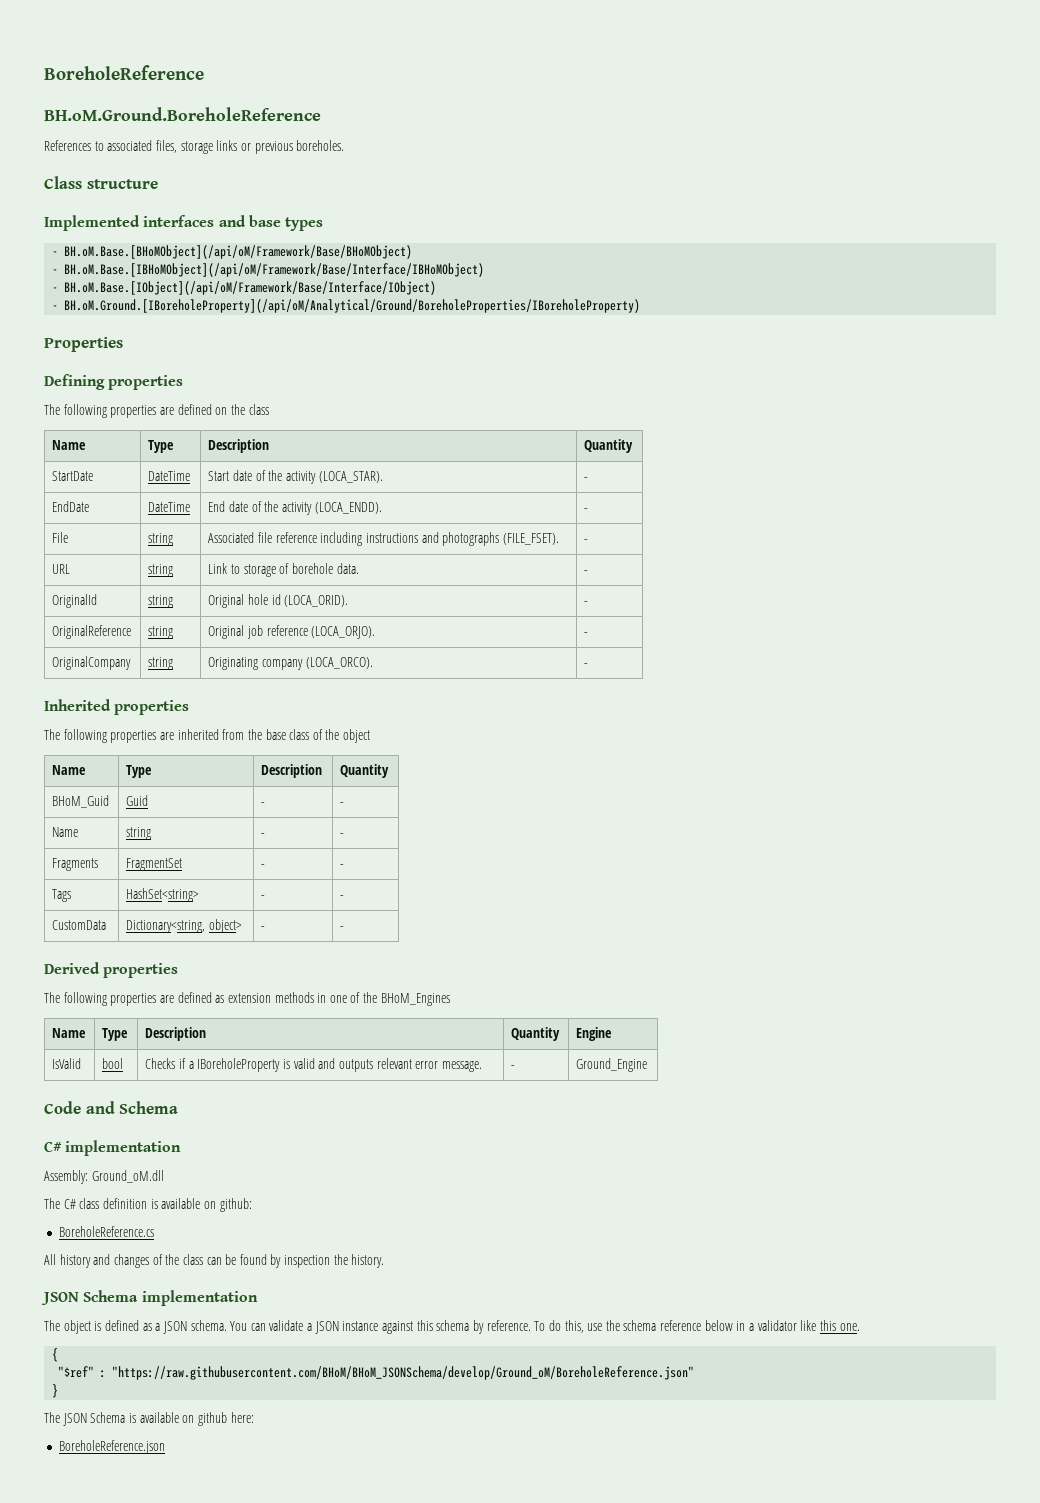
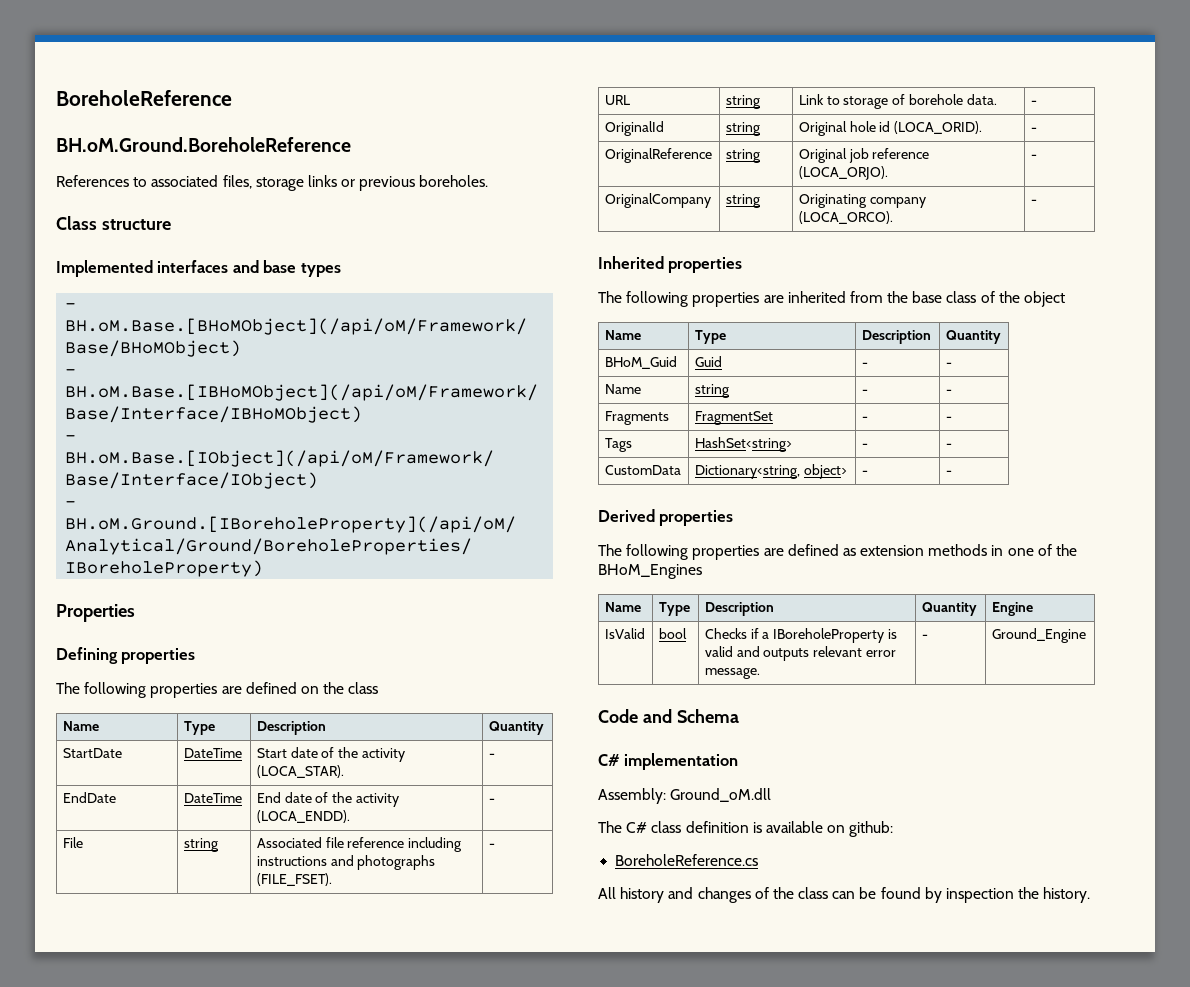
[41,1290,258,1306] [44,1320,860,1334] [52,1348,59,1362] [58,1366,695,1380] [52,1384,59,1398] [44,1412,254,1426] [58,1440,165,1454] // JSON Schema implementation // The object is defined as a JSON schema. You can validate a JSON instance against this schema by reference. To do this, use the schema reference below in a validator like this one. // { // "$ref" : "https://raw.githubusercontent.com/BHoM/BHoM_JSONSchema/develop/Ground_oM/BoreholeReference.json" // } // The JSON Schema is available on github here: // BoreholeReference.json -> (1091, 895) none

